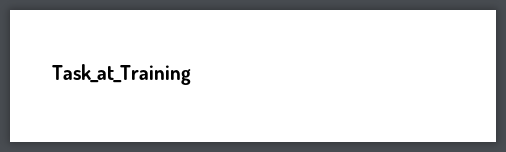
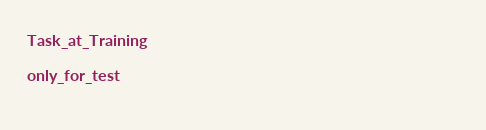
(191, 74) none -> [27,70,120,84] // only_for_test

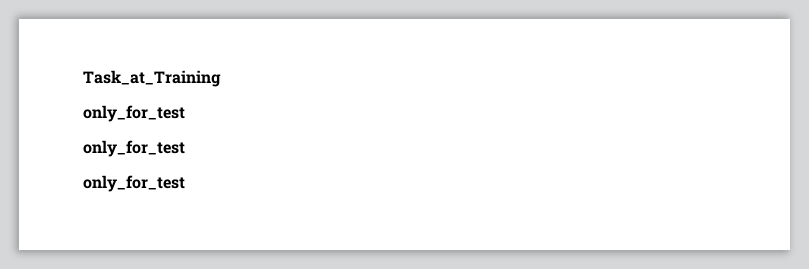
(120, 77) none -> [83,140,185,157] [83,175,185,192] // only_for_test // only_for_test

